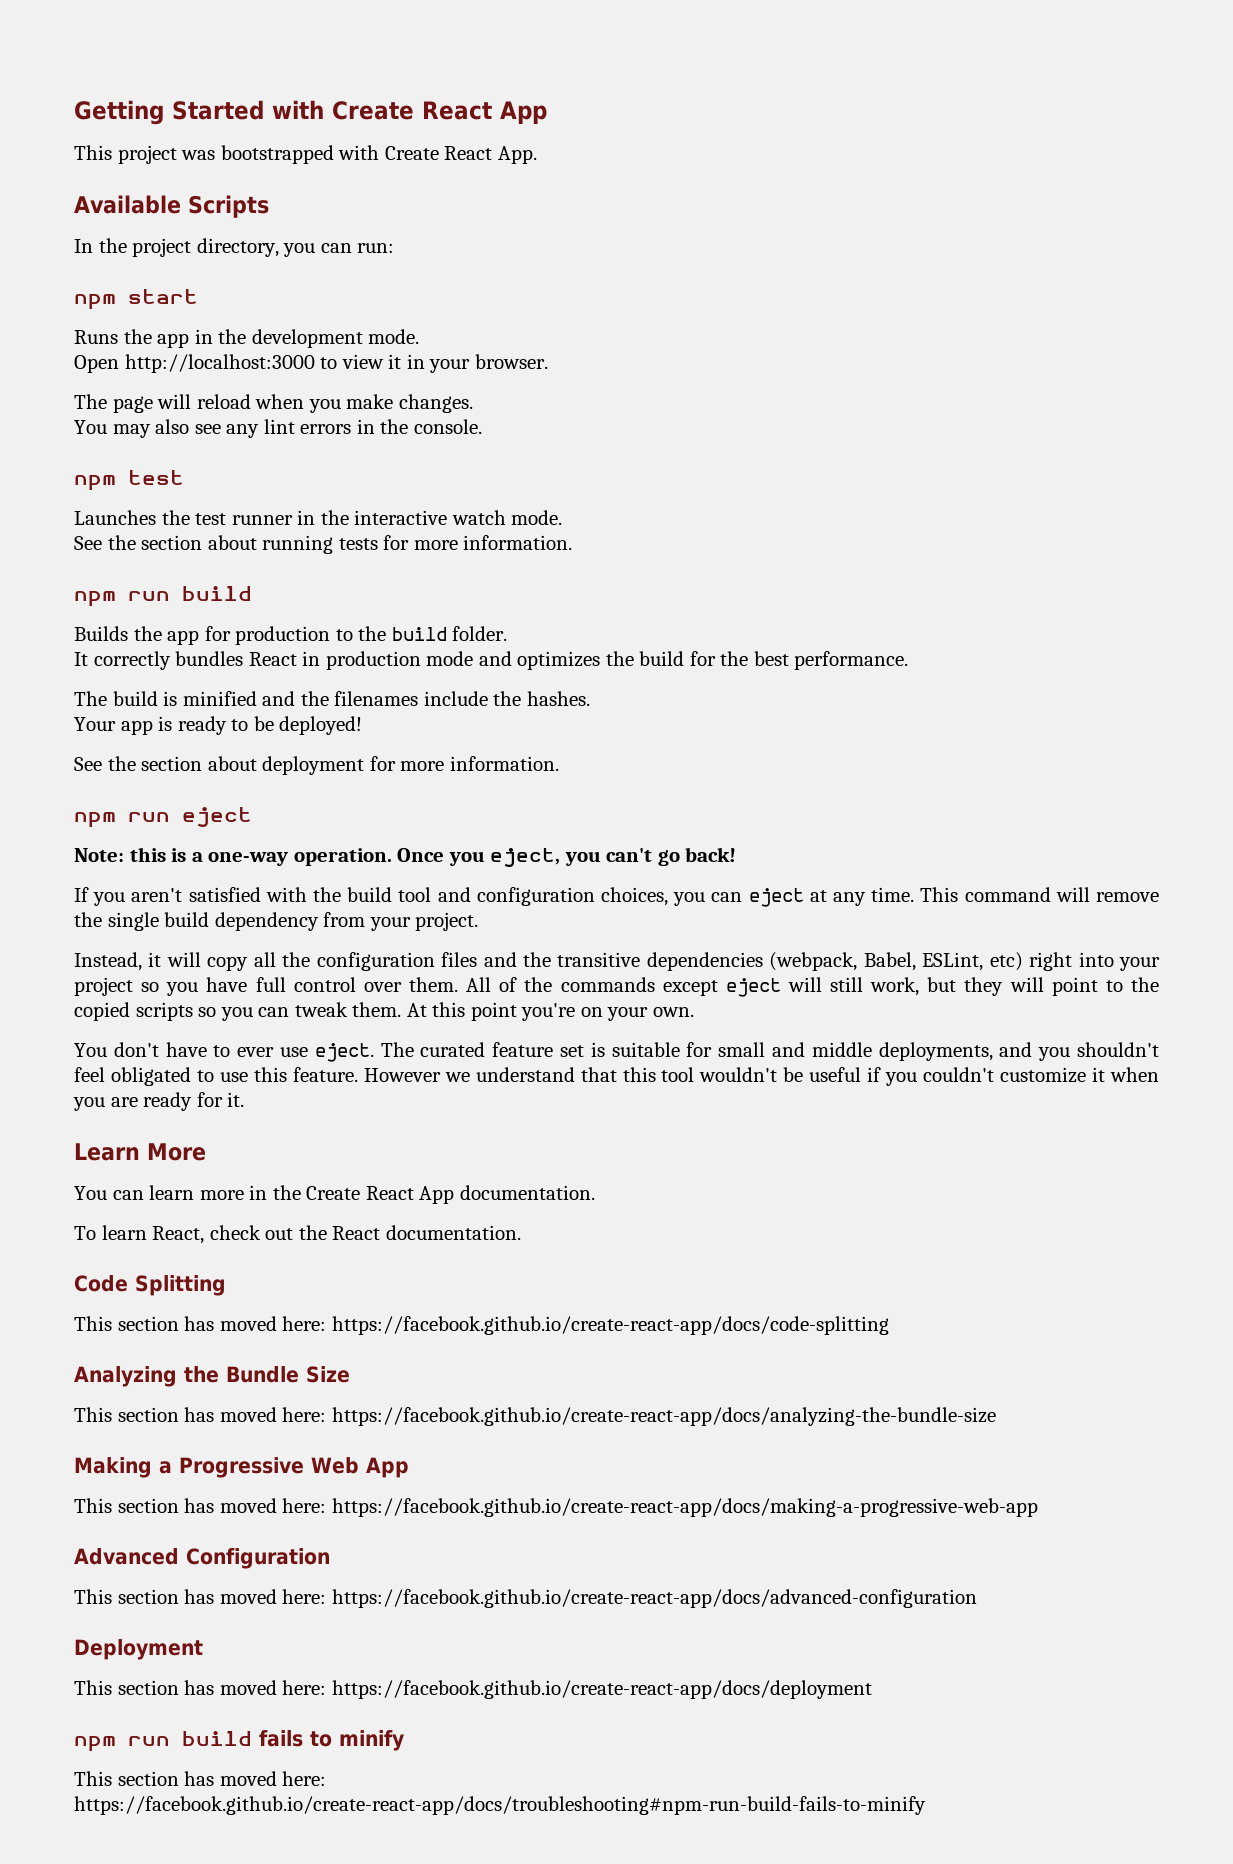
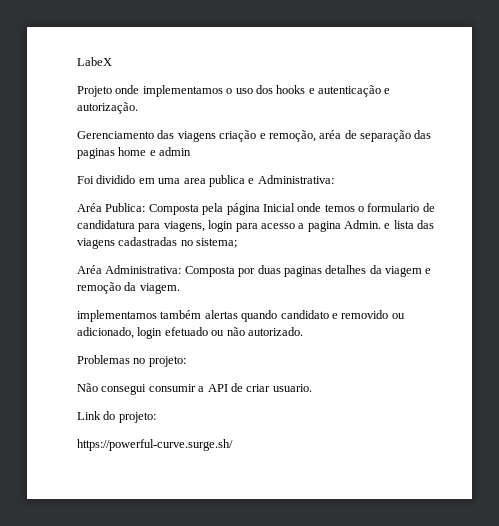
[74,100,547,125] [74,145,537,164] [74,195,269,218] [74,238,395,257] [74,289,198,310] [74,329,420,348] [74,354,548,373] [74,394,473,413] [74,419,482,438] [74,470,184,491] [74,510,563,525] [74,535,573,554] [74,586,252,607] [74,626,508,645] [74,651,909,670] [74,691,590,706] [74,716,363,735] [74,756,559,775] [74,807,252,828] [74,847,737,867] [74,887,1160,907] [74,912,479,931] [74,952,1160,971] [74,977,1159,997] [74,1002,694,1021] [74,1042,1159,1062] [74,1067,1160,1086] [73,1092,245,1111] [74,1143,206,1161] [74,1185,595,1204] [74,1225,521,1244] [74,1275,226,1296] [74,1316,889,1335] [74,1366,350,1387] [74,1407,996,1426] [74,1457,409,1478] [74,1498,1038,1517] [74,1548,330,1569] [74,1589,977,1608] [74,1639,203,1660] [74,1680,872,1699] [74,1730,404,1752] [74,1771,327,1786] [74,1796,926,1815] Getting Started with Create React App // This project was bootstrapped with Create React App. // Available Scripts // In the project directory, you can run: // npm start // Runs the app in the development mode. // Open http://localhost:3000 to view it in your browser. // The page will reload when you make changes. // You may also see any lint errors in the console. // npm test // Launches the test runner in the interactive watch mode. // See the section about running tests for more information. // npm run build // Builds the app for production to the build folder. // It correctly bundles React in production mode and optimizes the build for the best performance. // The build is minified and the filenames include the hashes. // Your app is ready to be deployed! // See the section about deployment for more information. // npm run eject // Note: this is a one-way operation. Once you eject, you can't go back! // If you aren't satisfied with the build tool and configuration choices, you can eject at any time. This command will remove the single build dependency from your project. // Instead, it will copy all the configuration files and the transitive dependencies (webpack, Babel, ESLint, etc) right into your project so you have full control over them. All of the commands except eject will still work, but they will point to the copied scripts so you can tweak them. At this point you're on your own. // You don't have to ever use eject. The curated feature set is suitable for small and middle deployments, and you shouldn't feel obligated to use this feature. However we understand that this tool wouldn't be useful if you couldn't customize it when you are ready for it. // Learn More // You can learn more in the Create React App documentation. // To learn React, check out the React documentation. // Code Splitting // This section has moved here: https://facebook.github.io/create-react-app/docs/code-splitting // Analyzing the Bundle Size // This section has moved here: https://facebook.github.io/create-react-app/docs/analyzing-the-bundle-size // Making a Progressive Web App // This section has moved here: https://facebook.github.io/create-react-app/docs/making-a-progressive-web-app // Advanced Configuration // This section has moved here: https://facebook.github.io/create-react-app/docs/advanced-configuration // Deployment // This section has moved here: https://facebook.github.io/create-react-app/docs/deployment // npm run build fails to minify // This section has moved here: https://facebook.github.io/create-react-app/docs/troubleshooting#npm-run-build-fails-to-minify -> [77,57,112,66] [77,85,391,97] [77,102,138,114] [77,130,432,142] [77,147,192,159] [77,175,334,187] [77,203,435,215] [77,220,435,232] [77,237,238,249] [77,265,432,277] [77,282,180,294] [77,310,405,322] [77,327,303,339] [77,355,186,367] [77,383,312,395] [77,411,156,423] [77,439,233,451] LabeX // Projeto onde implementamos o uso dos hooks e autenticação e autorização. // Gerenciamento das viagens criação e remoção, aréa de separação das paginas home e admin // Foi dividido em uma area publica e Administrativa: // Aréa Publica: Composta pela página Inicial onde temos o formulario de candidatura para viagens, login para acesso a pagina Admin. e lista das viagens cadastradas no sistema; // Aréa Administrativa: Composta por duas paginas detalhes da viagem e remoção da viagem. // implementamos também alertas quando candidato e removido ou adicionado, login efetuado ou não autorizado. // Problemas no projeto: // Não consegui consumir a API de criar usuario. // Link do projeto: // https://powerful-curve.surge.sh/

